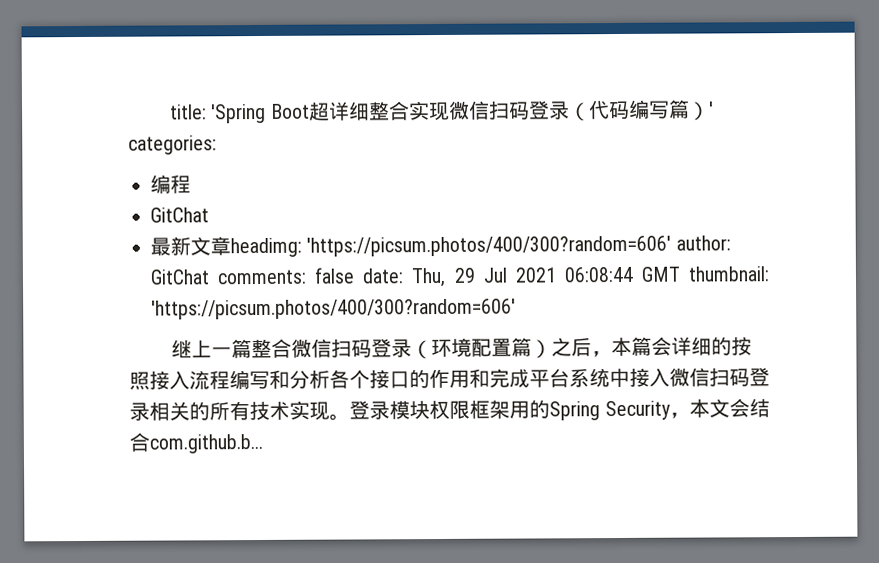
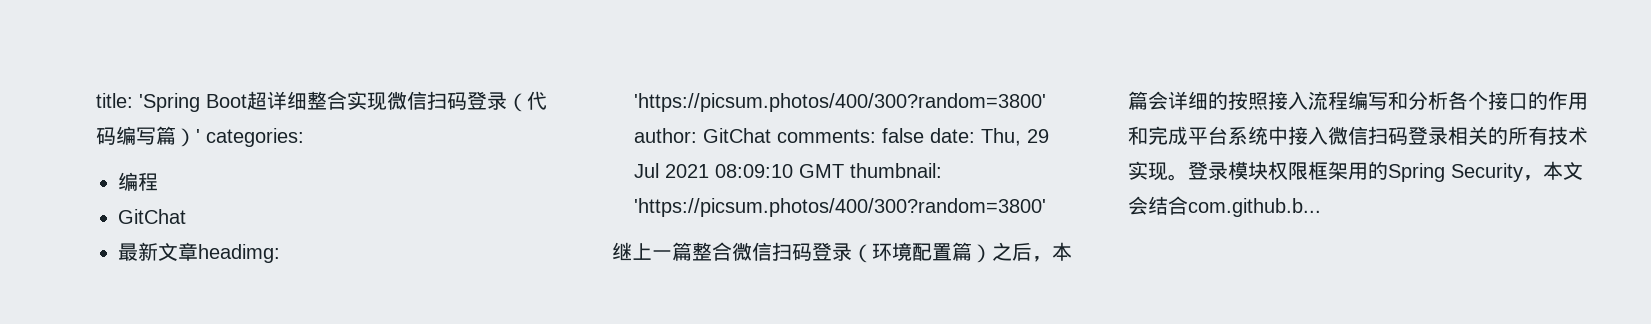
[306,235,672,257] 'https://picsum.photos/400/300?random=606' -> [634,93,1046,112] 'https://picsum.photos/400/300?random=3800'
[563,266,634,283] 06:08:44 -> [715,164,793,178] 08:09:10
[151,298,516,320] 'https://picsum.photos/400/300?random=606' -> [634,198,1046,217] 'https://picsum.photos/400/300?random=3800'

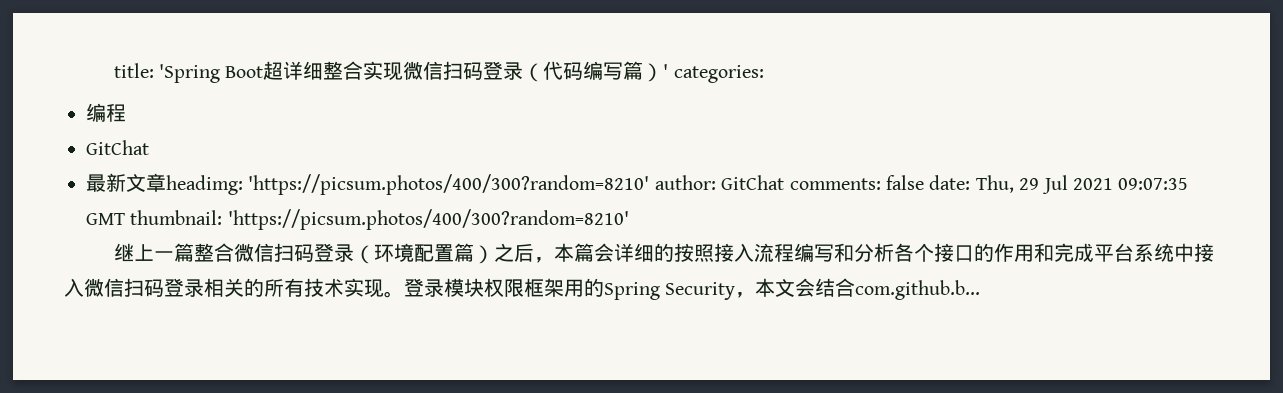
[634,93,1046,112] 'https://picsum.photos/400/300?random=3800' -> [248,174,650,195] 'https://picsum.photos/400/300?random=8210'
[715,164,793,178] 08:09:10 -> [1118,178,1189,190] 09:07:35
[634,198,1046,217] 'https://picsum.photos/400/300?random=3800' -> [227,209,629,230] 'https://picsum.photos/400/300?random=8210'

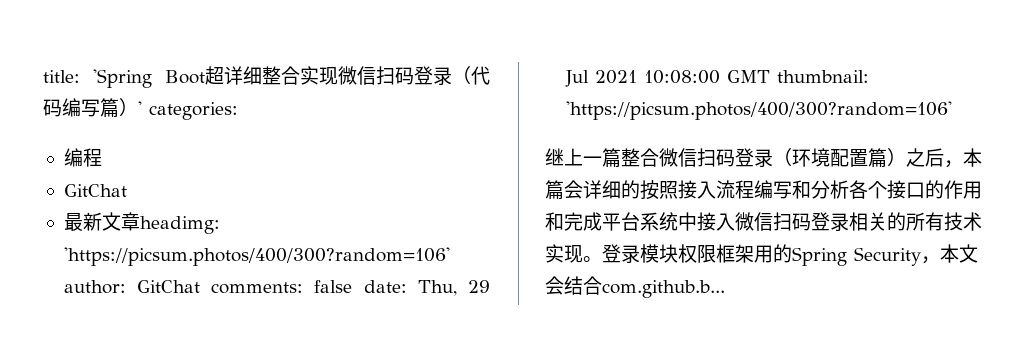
[248,174,650,195] 'https://picsum.photos/400/300?random=8210' -> [63,247,450,266] 'https://picsum.photos/400/300?random=106'
[1118,178,1189,190] 09:07:35 -> [643,70,720,84] 10:08:00
[227,209,629,230] 'https://picsum.photos/400/300?random=8210' -> [565,101,952,120] 'https://picsum.photos/400/300?random=106'

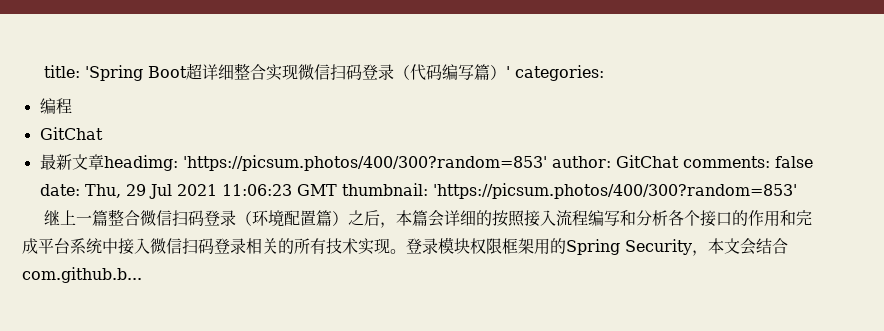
[63,247,450,266] 'https://picsum.photos/400/300?random=106' -> [182,155,547,171] 'https://picsum.photos/400/300?random=853'
[643,70,720,84] 10:08:00 -> [221,184,292,196] 11:06:23
[565,101,952,120] 'https://picsum.photos/400/300?random=106' -> [432,183,797,199] 'https://picsum.photos/400/300?random=853'

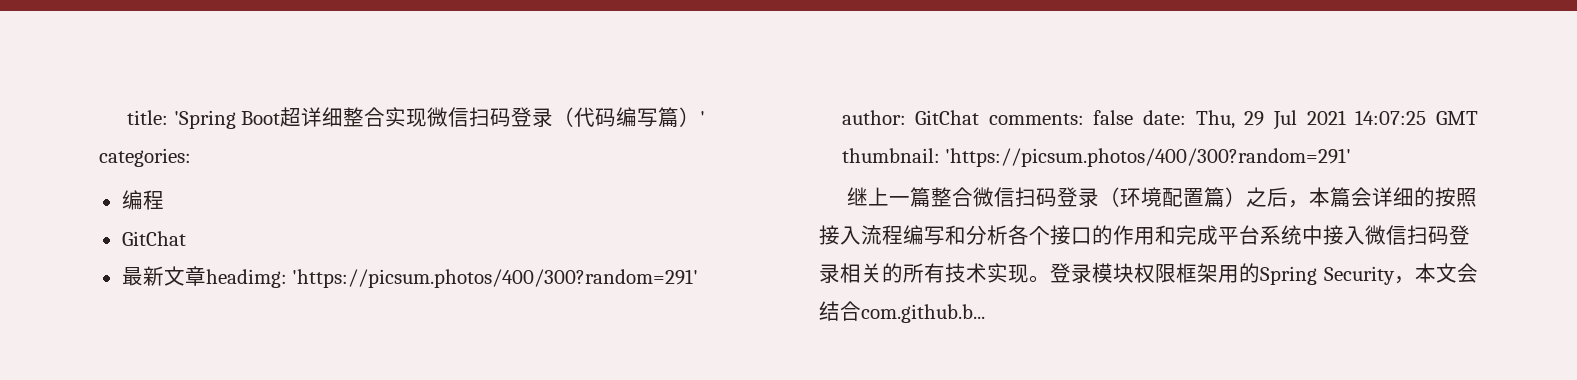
[182,155,547,171] 'https://picsum.photos/400/300?random=853' -> [292,269,699,288] 'https://picsum.photos/400/300?random=291'
[221,184,292,196] 11:06:23 -> [1355,110,1427,125] 14:07:25
[432,183,797,199] 'https://picsum.photos/400/300?random=853' -> [945,148,1352,167] 'https://picsum.photos/400/300?random=291'

